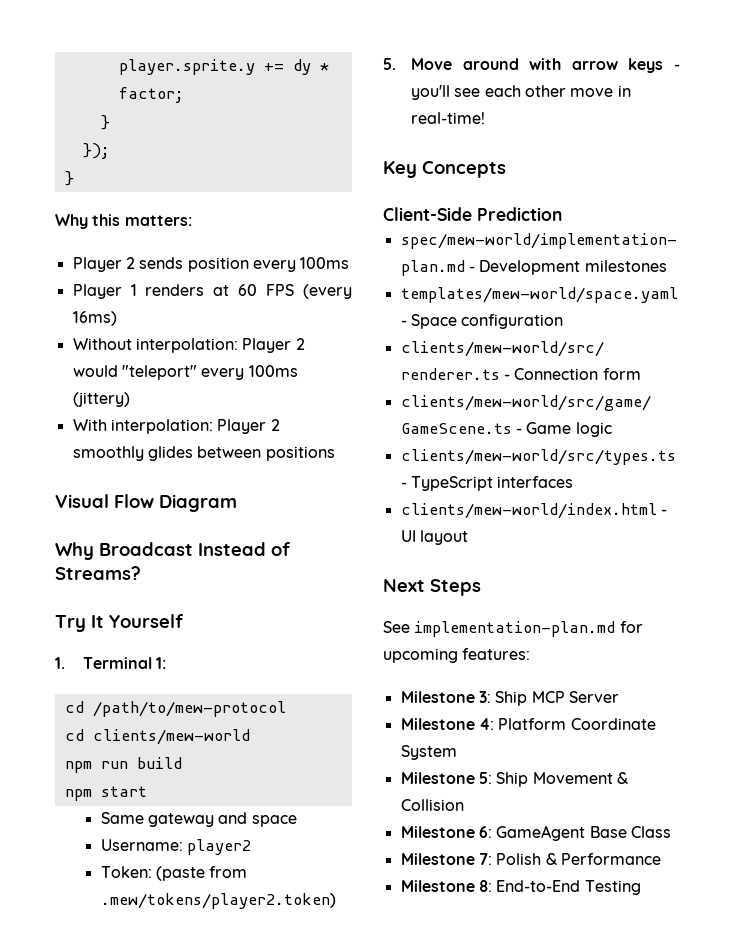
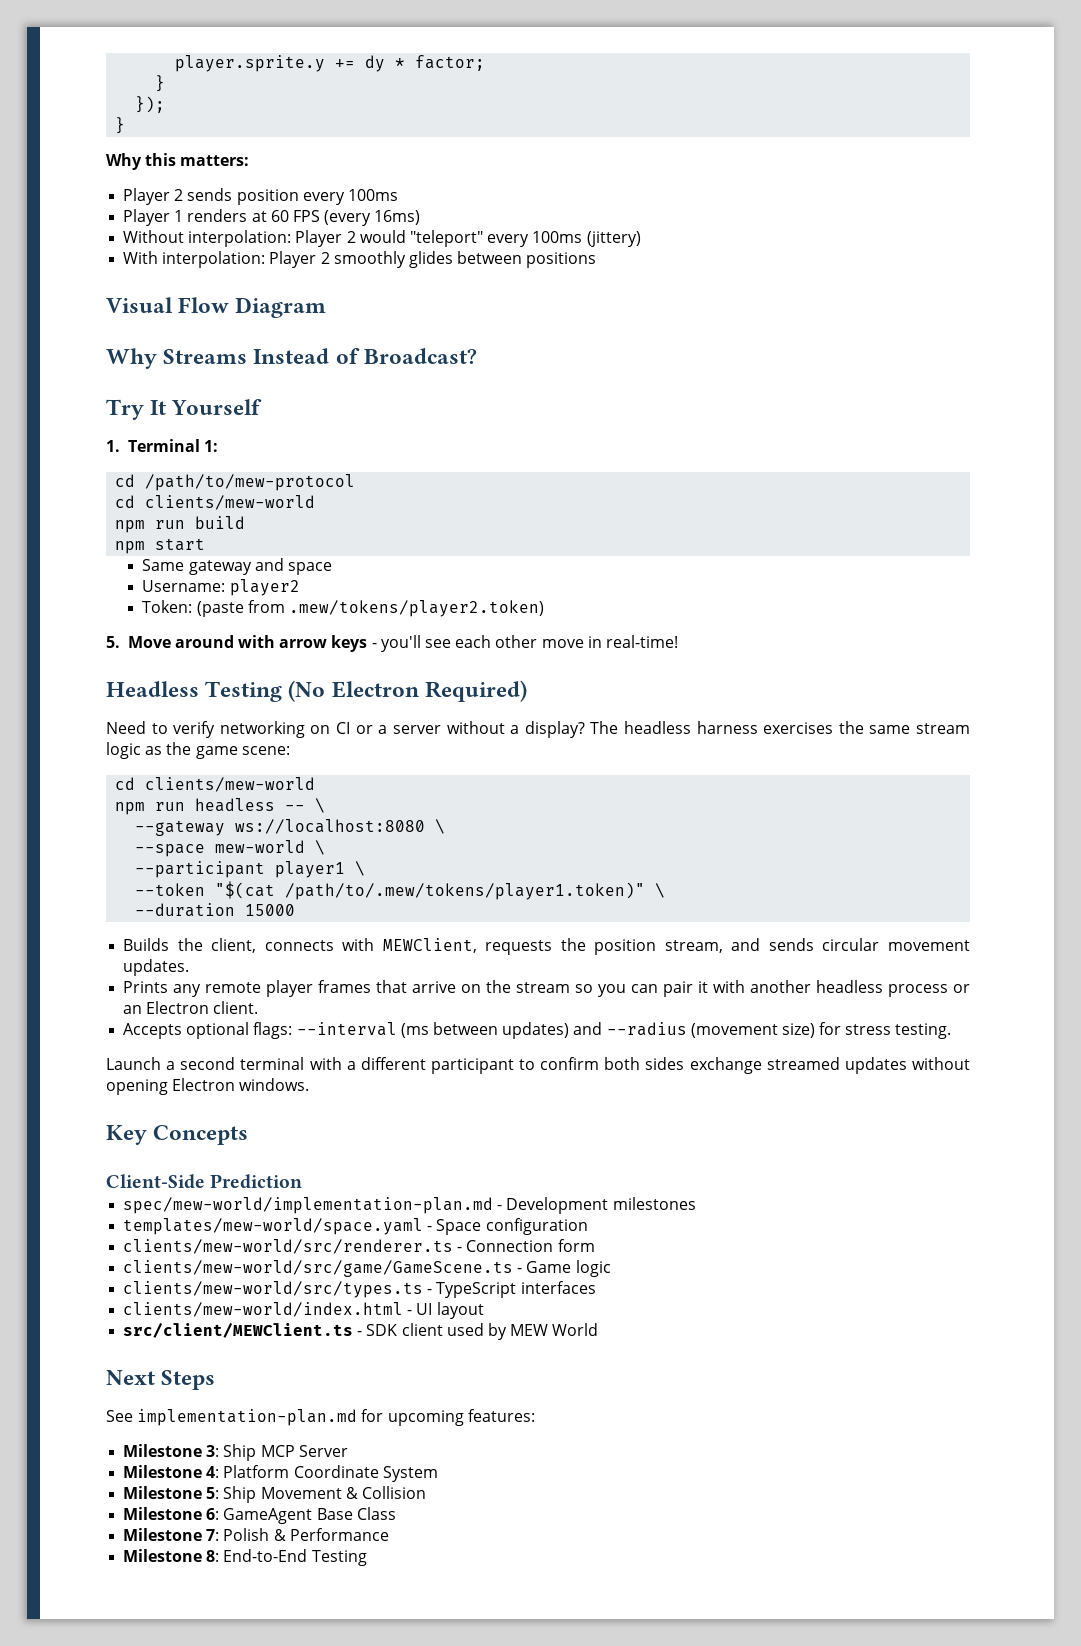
[99,542,193,556] Broadcast -> [163,349,248,364] Streams
[55,566,141,580] Streams? -> [363,348,477,364] Broadcast?
(486, 118) none -> [106,680,527,702] [106,721,970,738] [106,742,290,759] [115,777,316,792] [115,798,326,815] [135,819,446,836] [135,840,326,857] [135,861,366,878] [135,881,666,900] [135,903,296,917] [123,938,970,955] [123,959,190,976] [123,980,971,997] [123,1001,259,1014] [123,1022,952,1039] [106,1057,970,1074] [106,1078,310,1095] // Headless Testing (No Electron Required) // Need to verify networking on CI or a server without a display? The headless harness exercises the same stream logic as the game scene: // cd clients/mew-world // npm run headless -- \ // --gateway ws://localhost:8080 \ // --space mew-world \ // --participant player1 \ // --token "$(cat /path/to/.mew/tokens/player1.token)" \ // --duration 15000 // Builds the client, connects with MEWClient, requests the position stream, and sends circular movement updates. // Prints any remote player frames that arrive on the stream so you can pair it with another headless process or an Electron client. // Accepts optional flags: --interval (ms between updates) and --radius (movement size) for stress testing. // Launch a second terminal with a different participant to confirm both sides exchange streamed updates without opening Electron windows.
(468, 537) none -> [123,1323,599,1340] // src/client/MEWClient.ts - SDK client used by MEW World

